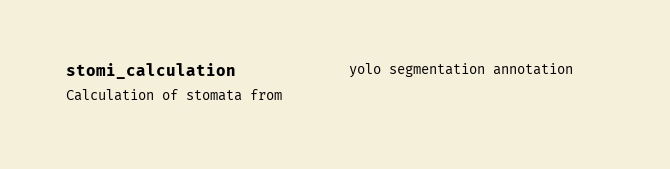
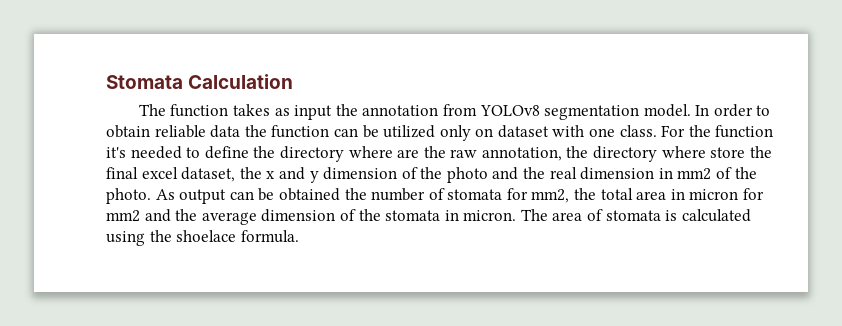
[66,63,236,79] [66,89,282,101] [349,63,573,78] stomi_calculation // Calculation of stomata from yolo segmentation annotation -> [106,74,294,89] [138,104,771,120] [106,125,774,141] [106,146,772,162] [106,167,757,183] [106,188,765,204] [106,209,751,225] [106,230,299,246] Stomata Calculation // The function takes as input the annotation from YOLOv8 segmentation model. In order to obtain reliable data the function can be utilized only on dataset with one class. For the function it's needed to define the directory where are the raw annotation, the directory where store the final excel dataset, the x and y dimension of the photo and the real dimension in mm2 of the photo. As output can be obtained the number of stomata for mm2, the total area in micron for mm2 and the average dimension of the stomata in micron. The area of stomata is calculated using the shoelace formula.

